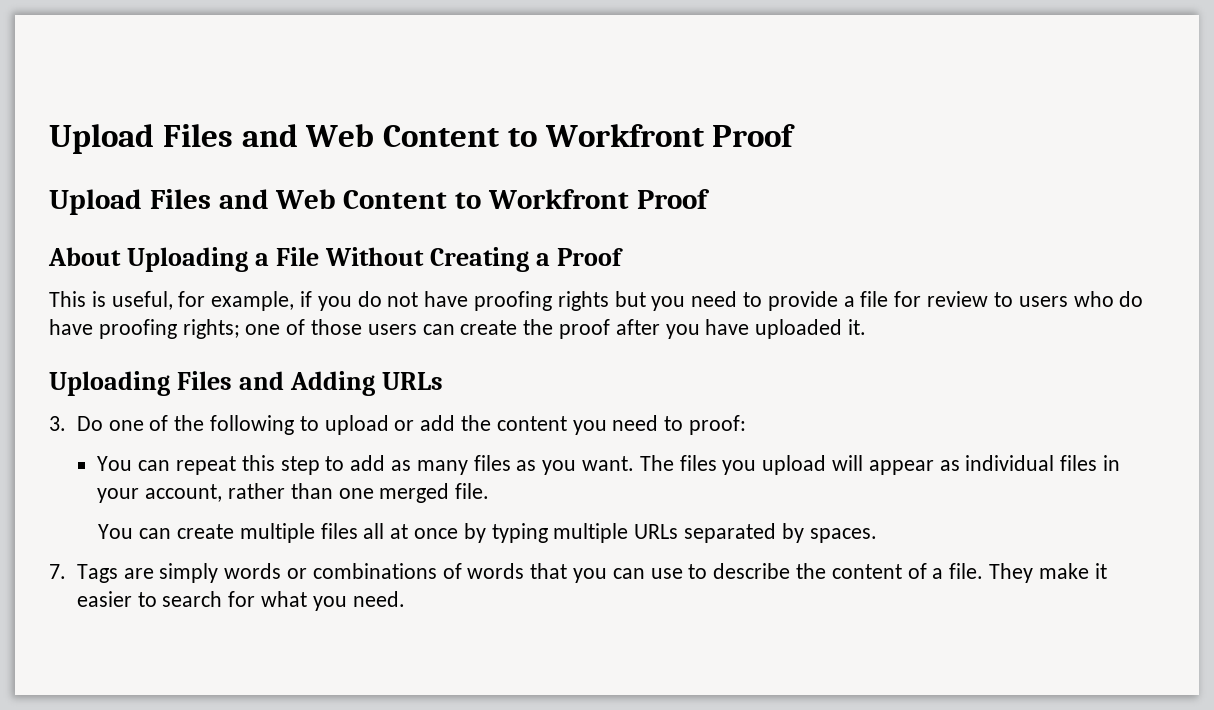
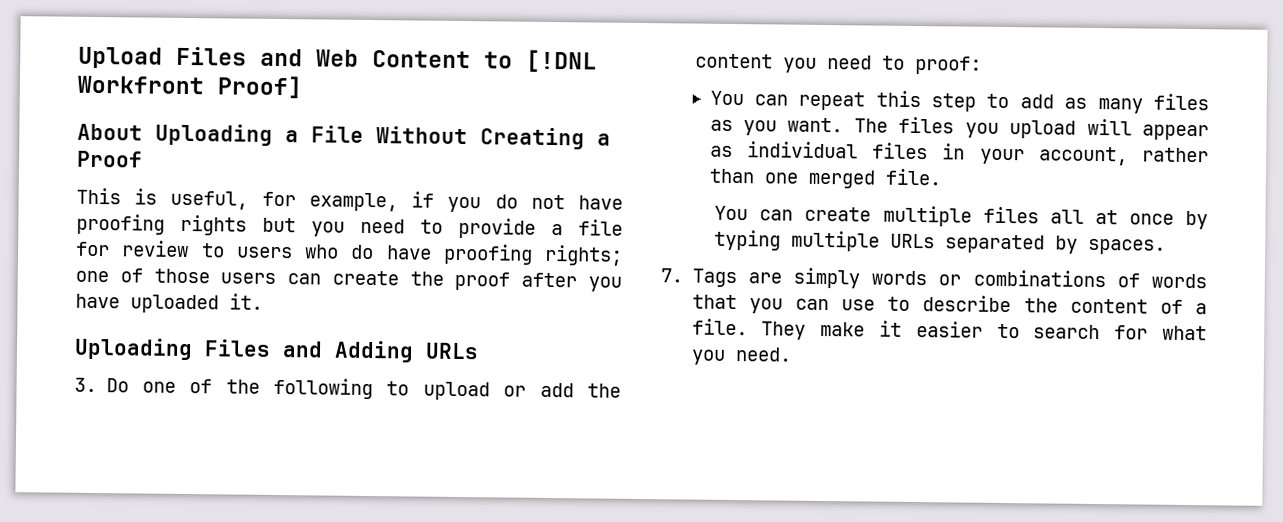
[49,124,796,154] [49,189,709,215] Upload Files and Web Content to Workfront Proof // Upload Files and Web Content to Workfront Proof -> [78,46,597,73] [77,75,303,99] Upload Files and Web Content to [!DNL Workfront Proof]

